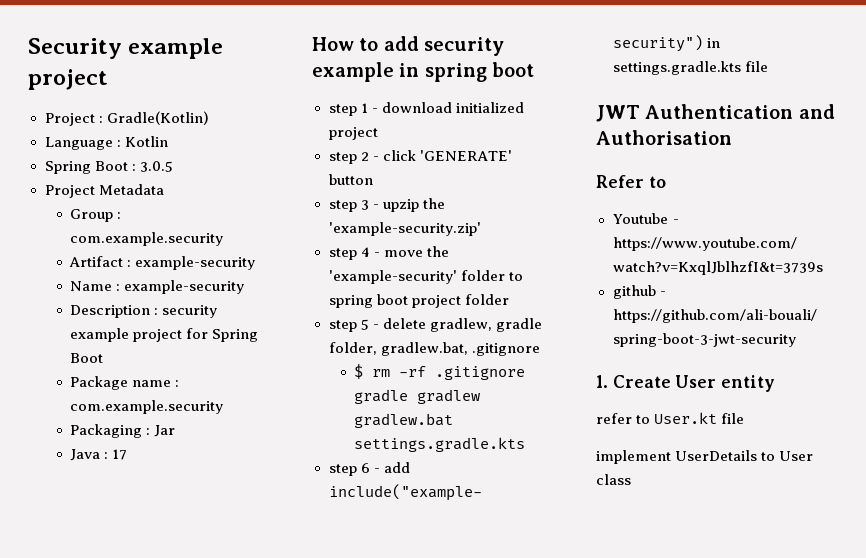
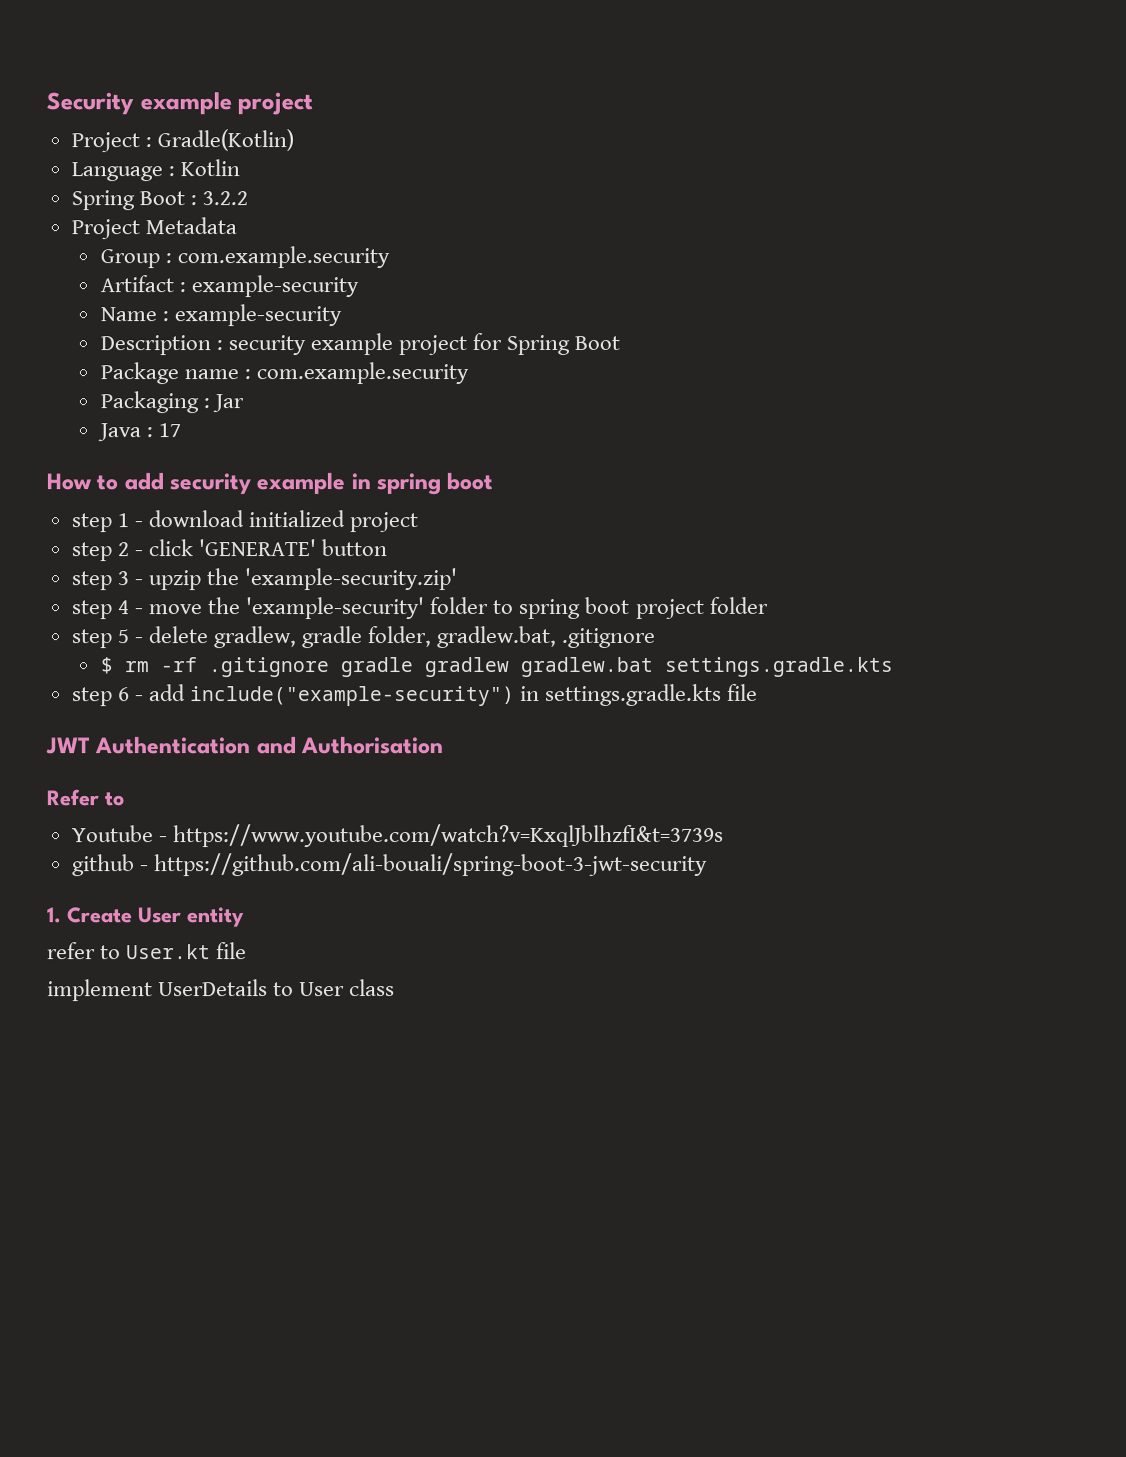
[139,161,173,172] 3.0.5 -> [201,191,248,206] 3.2.2

